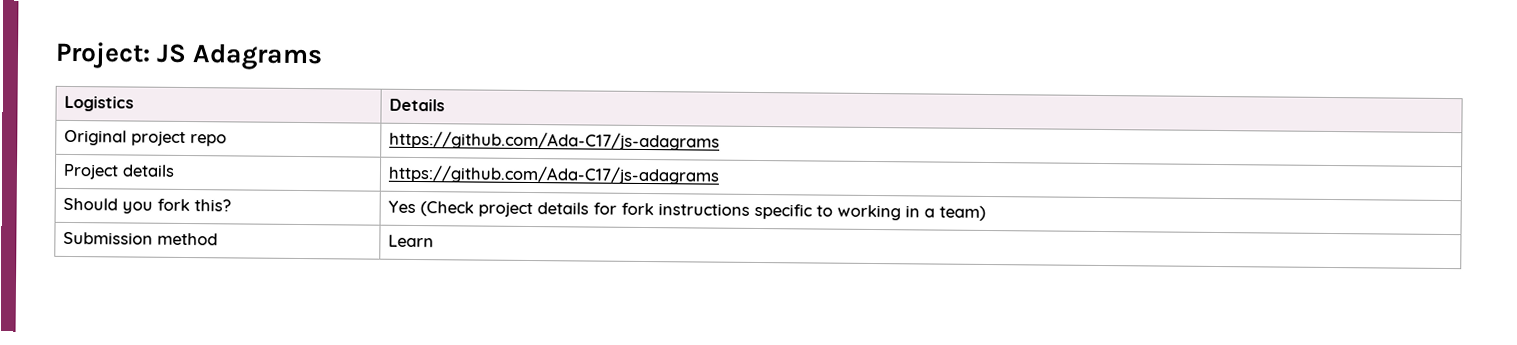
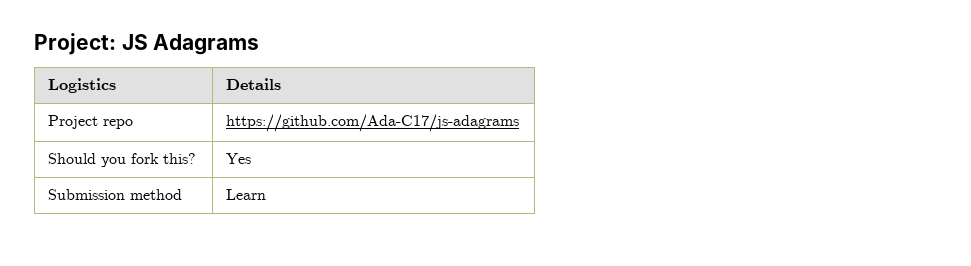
[64,129,187,147] Original project -> [47,115,98,129] Project
[63,163,176,180] [388,164,721,185] // Project details | https://github.com/Ada-C17/js-adagrams -> (519, 123) none
[420,201,987,221] (Check project details for fork instructions specific to working in a team) -> (251, 158) none

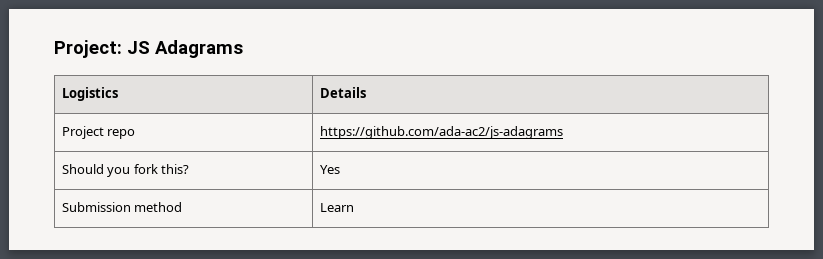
[225,114,519,132] https://github.com/Ada-C17/js-adagrams -> [319,126,563,139] https://github.com/ada-ac2/js-adagrams

